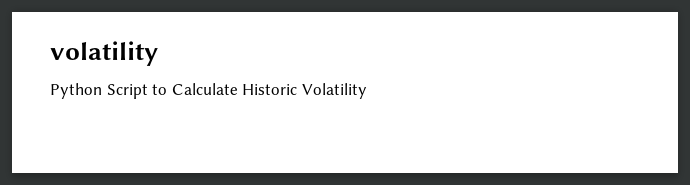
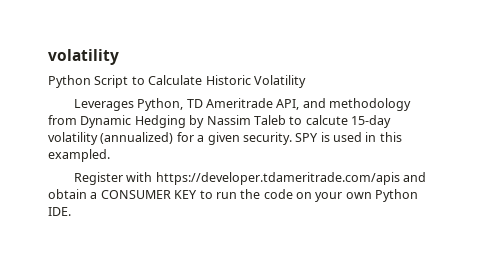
(367, 91) none -> [73,98,412,111] [48,115,391,128] [48,132,402,145] [48,149,110,162] [73,172,427,185] [48,189,419,202] [48,207,71,216] // Leverages Python, TD Ameritrade API, and methodology from Dynamic Hedging by Nassim Taleb to calcute 15-day volatility (annualized) for a given security. SPY is used in this exampled. // Register with https://developer.tdameritrade.com/apis and obtain a CONSUMER KEY to run the code on your own Python IDE.

